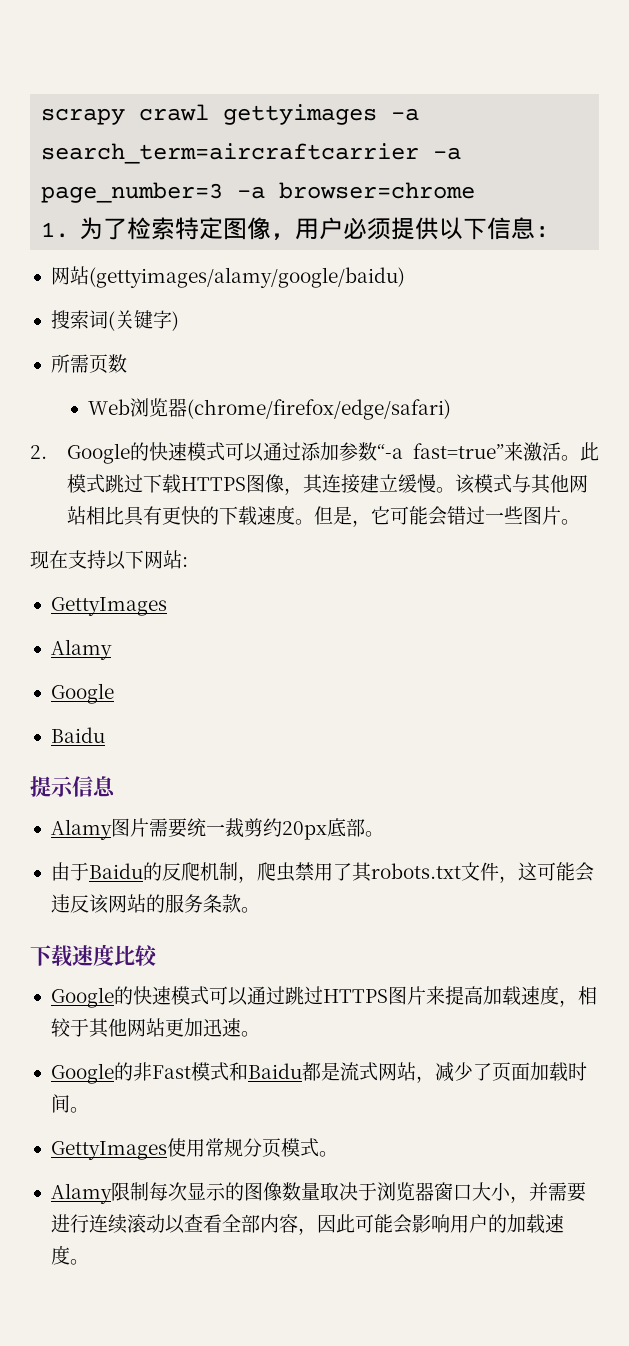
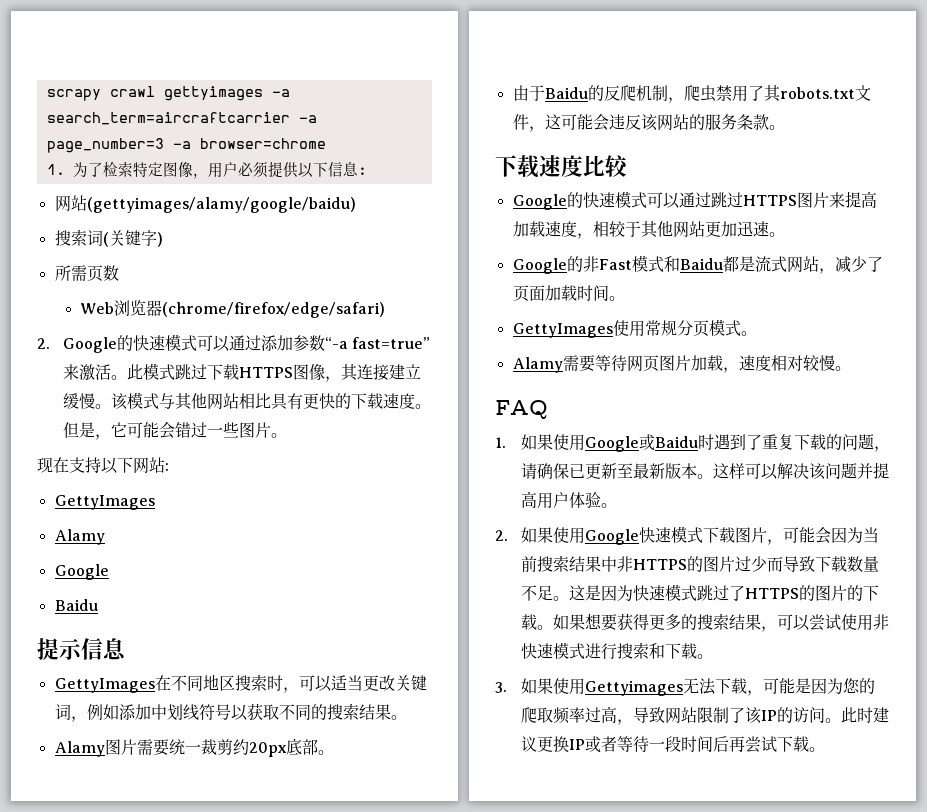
(116, 786) none -> [54,674,427,693] [54,703,407,722] // GettyImages在不同地区搜索时，可以适当更改关键词，例如添加中划线符号以获取不同的搜索结果。
[110,1182,586,1203] [50,1214,564,1235] [50,1246,70,1265] 限制每次显示的图像数量取决于浏览器窗口大小，并需要进行连续滚动以查看全部内容，因此可能会影响用户的加载速度 -> [562,355,851,373] [495,400,548,419] [495,434,890,452] [520,462,889,480] [520,491,617,509] [495,526,879,545] [520,555,879,572] [520,584,879,601] [520,613,889,632] [520,642,713,660] [495,678,875,696] [520,706,889,725] [520,736,809,753] 需要等待网页图片加载，速度相对较慢。 // FAQ // 1.如果使用Google或Baidu时遇到了重复下载的问题，请确保已更新至最新版本。这样可以解决该问题并提高用户体验。 // 2.如果使用Google快速模式下载图片，可能会因为当前搜索结果中非HTTPS的图片过少而导致下载数量不足。这是因为快速模式跳过了HTTPS的图片的下载。如果想要获得更多的搜索结果，可以尝试使用非快速模式进行搜索和下载。 // 3.如果使用Gettyimages无法下载，可能是因为您的爬取频率过高，导致网站限制了该IP的访问。此时建议更换IP或者等待一段时间后再尝试下载

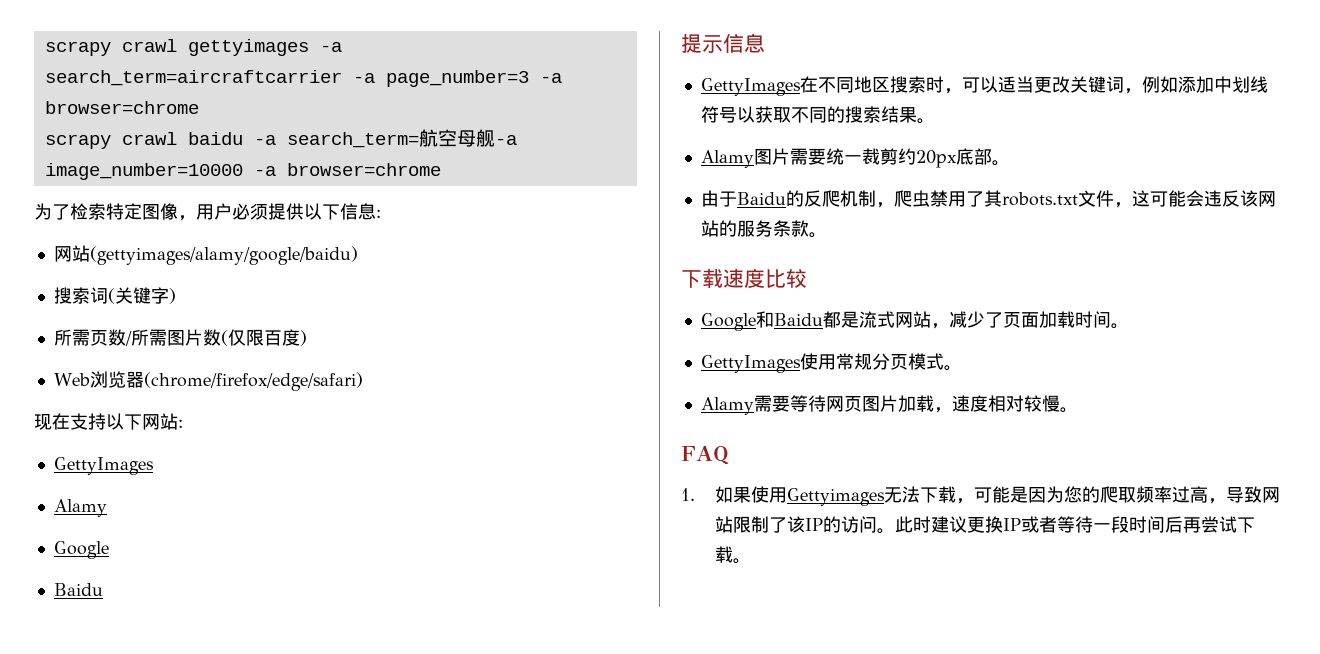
[46,164,65,175] 1. -> [44,129,517,149] [44,163,441,180] scrapy crawl baidu -a search_term=航空母舰-a image_number=10000 -a browser=chrome //
[80,300,386,318] [37,334,431,353] [62,363,421,382] [62,392,431,410] [62,422,287,440] // Web浏览器(chrome/firefox/edge/safari) // 2. Google的快速模式可以通过添加参数“-a fast=true”来激活。此模式跳过下载HTTPS图像，其连接建立缓慢。该模式与其他网站相比具有更快的下载速度。但是，它可能会错过一些图片。 -> [124,329,307,346] [53,371,363,391] /所需图片数(仅限百度) // Web浏览器(chrome/firefox/edge/safari)
[566,191,877,209] [512,221,785,239] [512,255,664,274] 的快速模式可以通过跳过HTTPS图片来提高加载速度，相较于其他网站更加迅速。 // Google的非Fast模式 -> (756, 322) none
[584,434,890,452] [520,462,889,480] [520,491,617,509] [495,526,879,545] [520,555,879,572] [520,584,879,601] [520,613,889,632] [520,642,713,660] [495,678,585,695] Google或Baidu时遇到了重复下载的问题，请确保已更新至最新版本。这样可以解决该问题并提高用户体验。 // 2.如果使用Google快速模式下载图片，可能会因为当前搜索结果中非HTTPS的图片过少而导致下载数量不足。这是因为快速模式跳过了HTTPS的图片的下载。如果想要获得更多的搜索结果，可以尝试使用非快速模式进行搜索和下载。 // 3.如果使用 -> (788, 495) none

